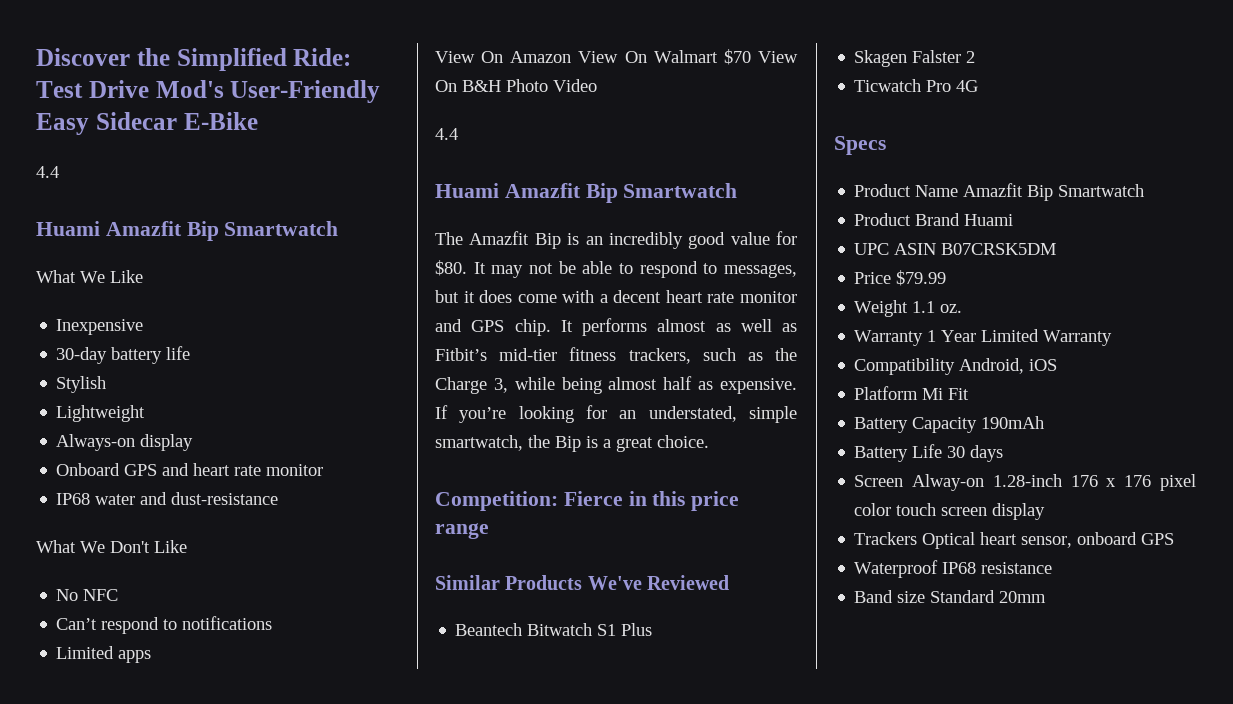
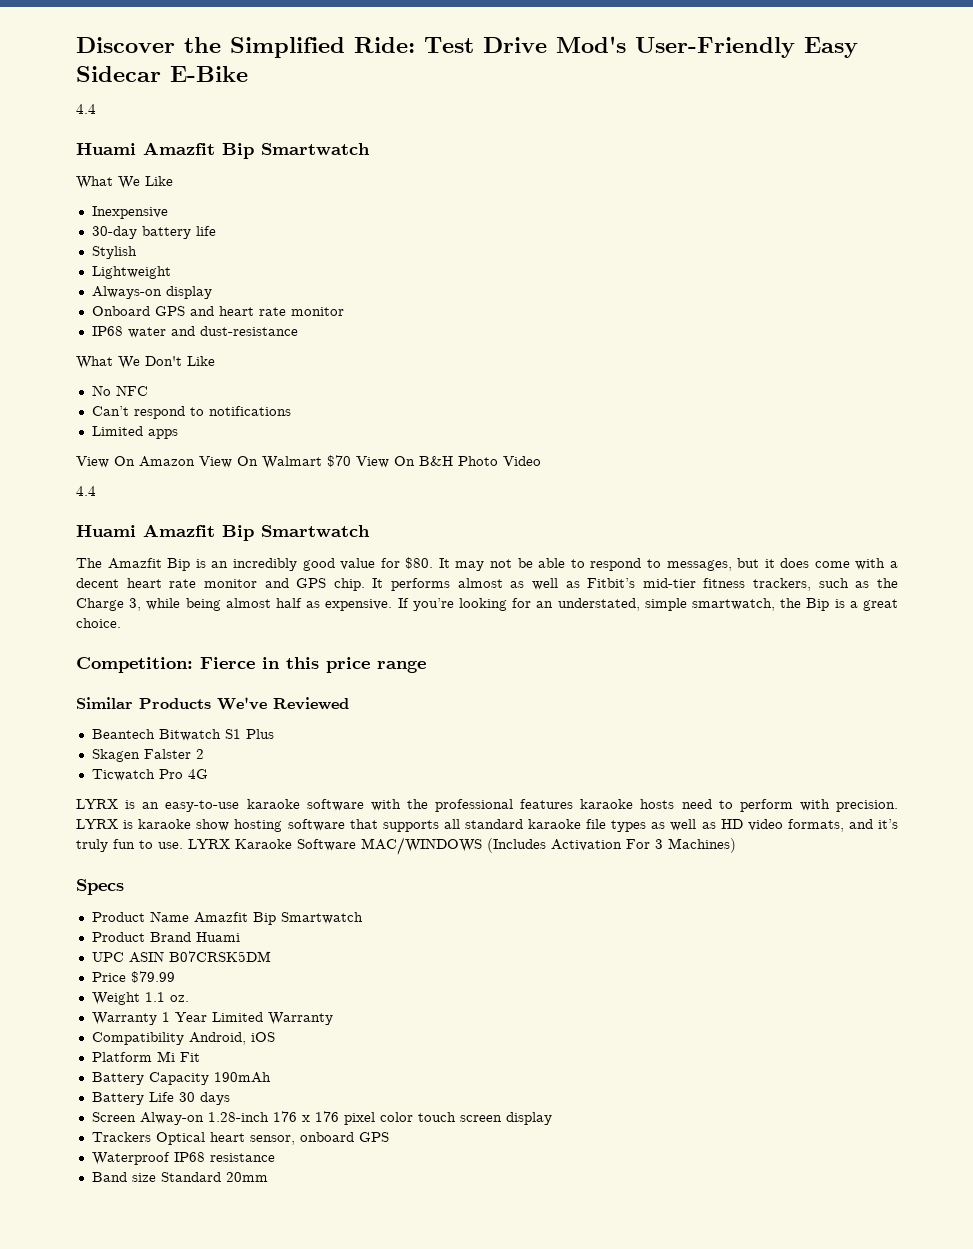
(979, 86) none -> [76,799,898,812] [76,819,899,832] [76,837,736,855] // LYRX is an easy-to-use karaoke software with the professional features karaoke hosts need to perform with precision. LYRX is karaoke show hosting software that supports all standard karaoke file types as well as HD video formats, and it’s truly fun to use. LYRX Karaoke Software MAC/WINDOWS (Includes Activation For 3 Machines)

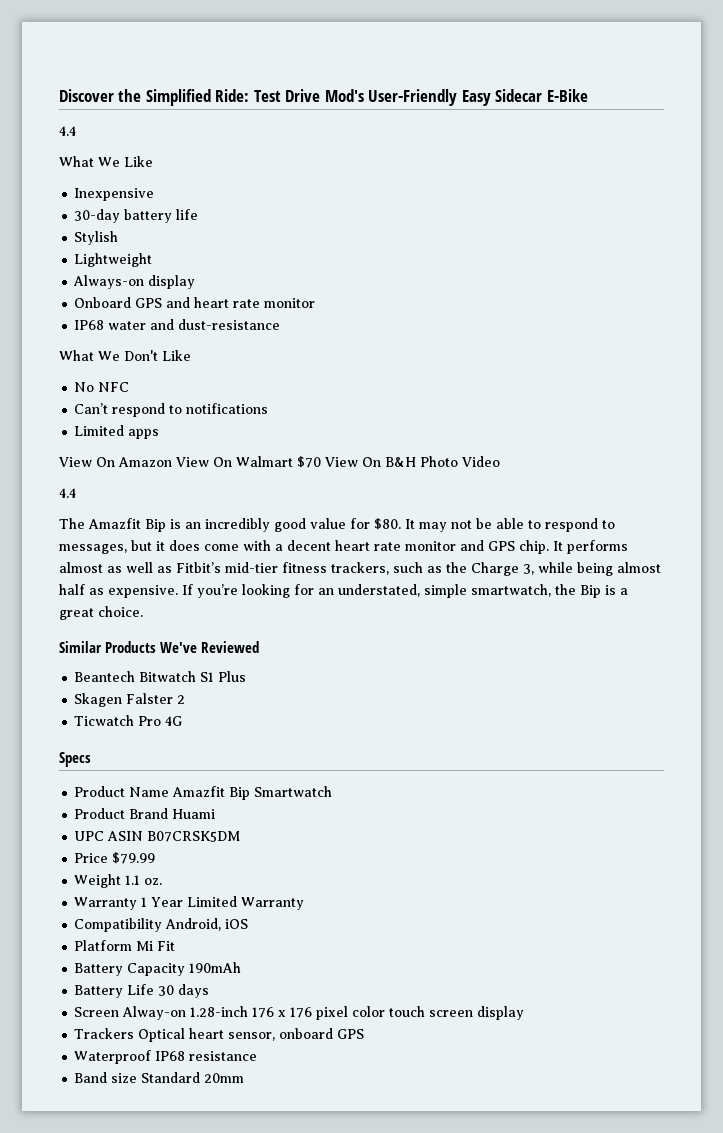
[76,142,370,159] // Huami Amazfit Bip Smartwatch -> (76, 131) none
[76,524,370,541] // Huami Amazfit Bip Smartwatch -> (76, 493) none
[76,657,426,673] // Competition: Fierce in this price range -> (143, 611) none
[76,799,898,812] [76,819,899,832] [76,837,736,855] // LYRX is an easy-to-use karaoke software with the professional features karaoke hosts need to perform with precision. LYRX is karaoke show hosting software that supports all standard karaoke file types as well as HD video formats, and it’s truly fun to use. LYRX Karaoke Software MAC/WINDOWS (Includes Activation For 3 Machines) -> (183, 721) none

